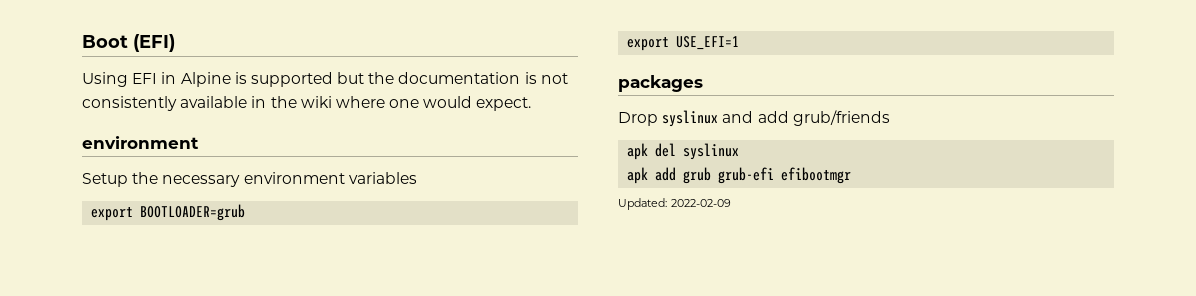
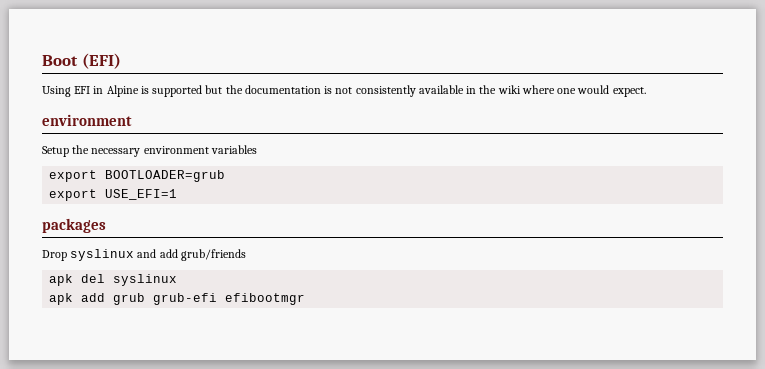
[618,198,732,210] // Updated: 2022-02-09 -> (306, 299) none

